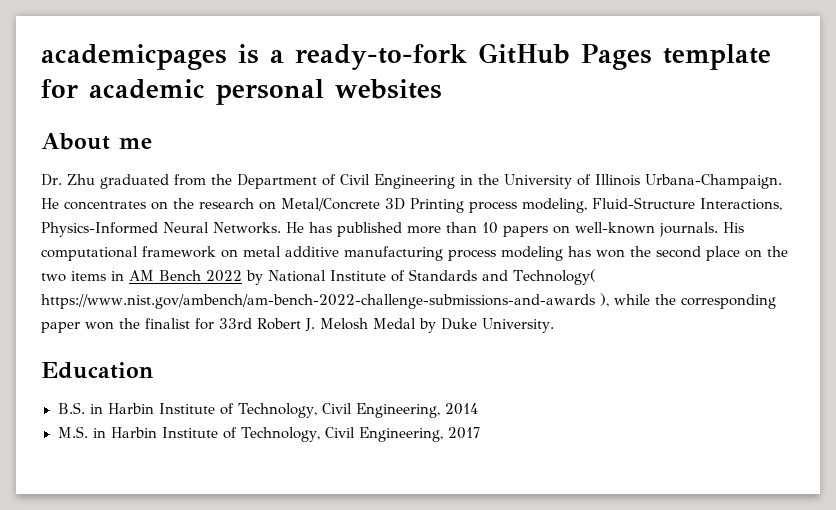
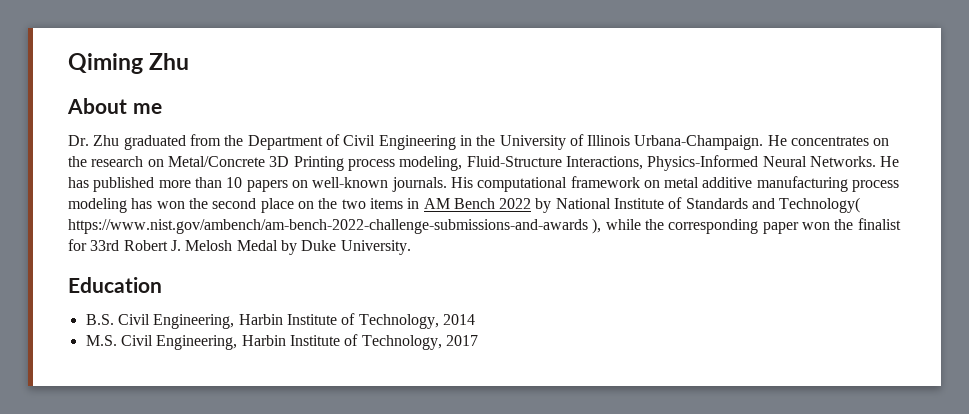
[41,43,771,70] [41,79,442,105] academicpages is a ready-to-fork GitHub Pages template for academic personal websites -> [68,53,190,74] Qiming Zhu
[89,403,441,418] in Harbin Institute of Technology, Civil Engineering, -> [117,313,439,329] Civil Engineering, Harbin Institute of Technology,
[92,427,444,442] in Harbin Institute of Technology, Civil Engineering, -> [120,334,442,350] Civil Engineering, Harbin Institute of Technology,

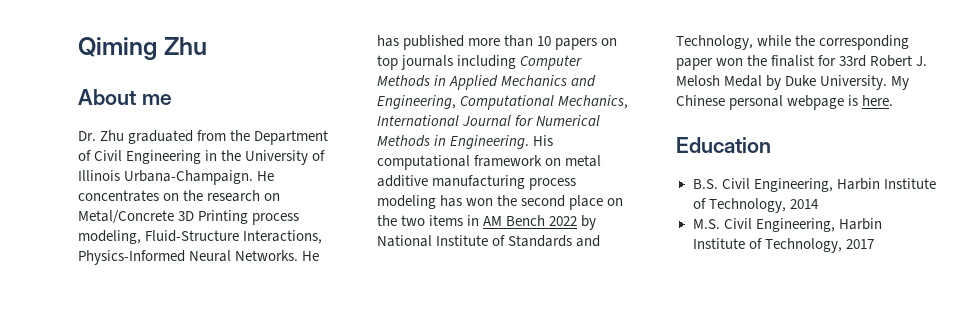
[312,177,447,192] well-known journals. -> [377,55,583,70] [377,75,597,90] [377,95,629,110] [377,115,601,126] [377,135,530,149] top journals including Computer Methods in Applied Mechanics and Engineering, Computational Mechanics, International Journal for Numerical Methods in Engineering.
[779,197,861,213] [68,218,602,234] Technology( https://www.nist.gov/ambench/am-bench-2022-challenge-submissions-and-awards ), -> [676,35,753,50] Technology,
(411, 247) none -> [891,76,910,90] [676,95,894,110] My Chinese personal webpage is here.

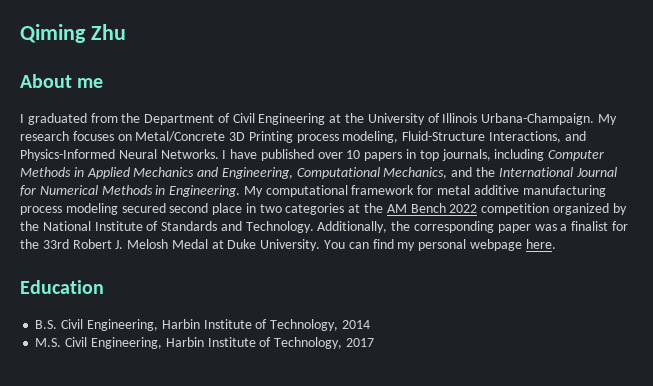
[78,130,125,141] Dr. Zhu -> [20,114,24,123] I
[205,150,218,161] in -> [329,114,342,123] at
[257,171,275,181] [78,190,261,202] He concentrates on the research -> [597,114,617,125] [20,131,114,141] My research focuses
(323, 237) none -> [564,131,586,141] and
[302,251,320,261] [377,35,618,50] [377,55,454,70] He has published more than 10 papers on top journals -> [222,149,491,161] I have published over 10 papers in top journals,
(629, 102) none -> [451,167,496,177] and the
[533,135,554,146] His -> [243,186,263,197] My
[545,158,562,166] on -> [417,185,434,195] for
[440,195,624,210] [377,215,597,230] has won the second place on the two items in AM Bench 2022 by -> [121,203,627,215] [20,221,39,231] secured second place in two categories at the AM Bench 2022 competition organized by the
[676,35,792,50] Technology, while -> [245,221,388,233] Technology. Additionally,
[716,55,768,66] won the -> [534,224,568,231] was a
(837, 60) none -> [20,239,39,249] the
[766,75,782,90] by -> [211,240,224,249] at
[891,76,910,90] [676,95,725,106] My Chinese -> [324,239,416,251] You can find my
[848,95,859,106] is -> (522, 245) none

